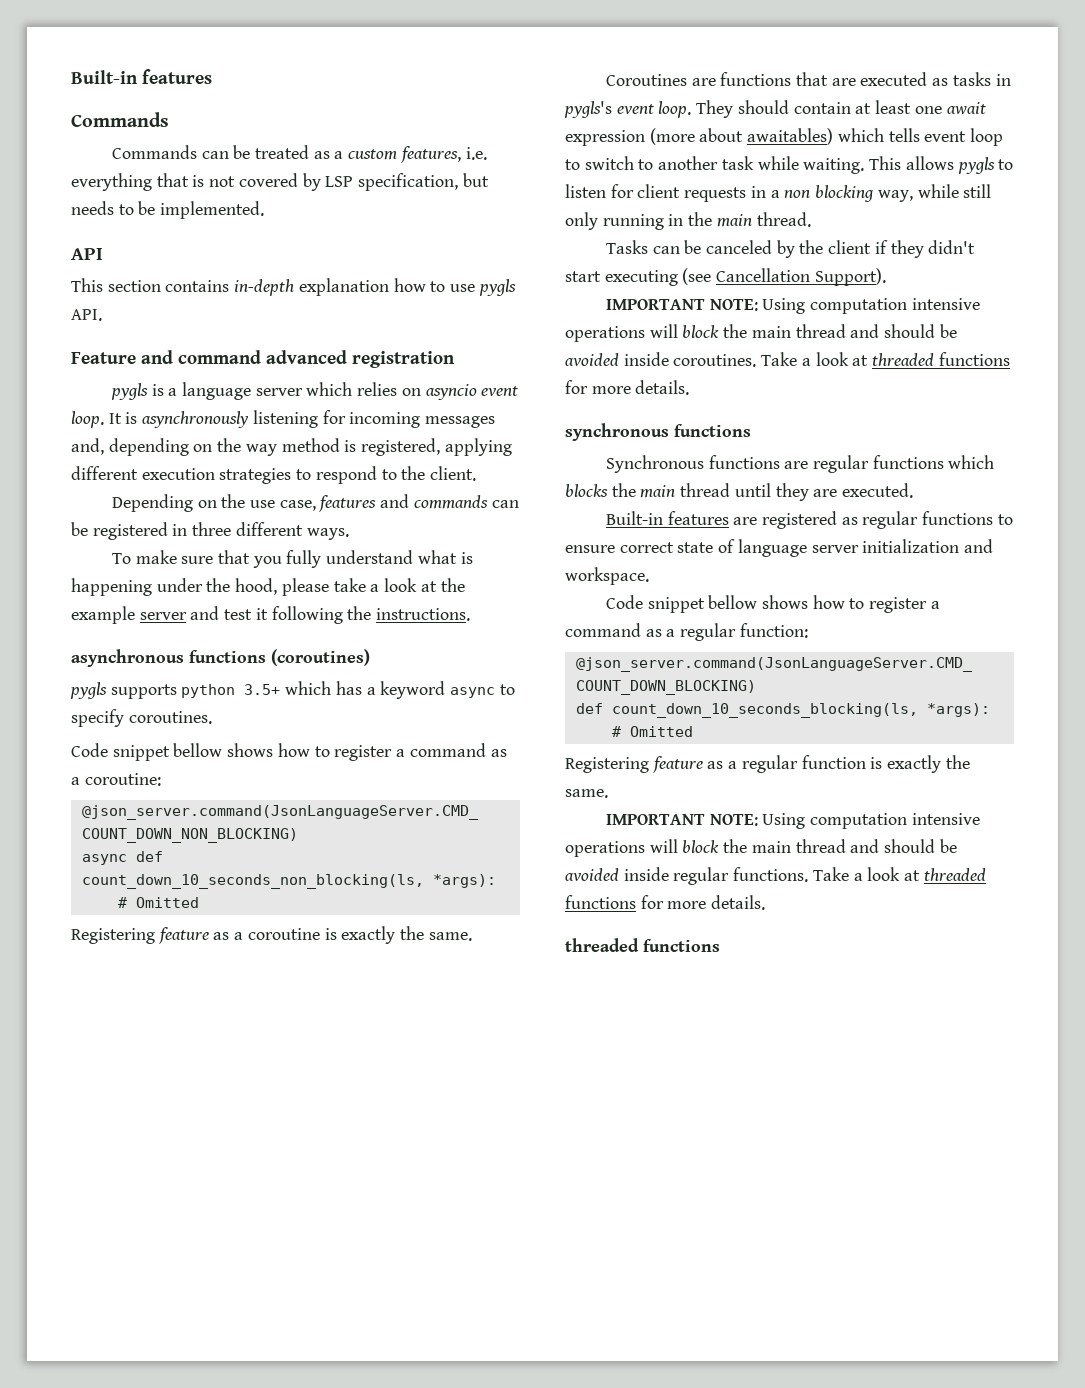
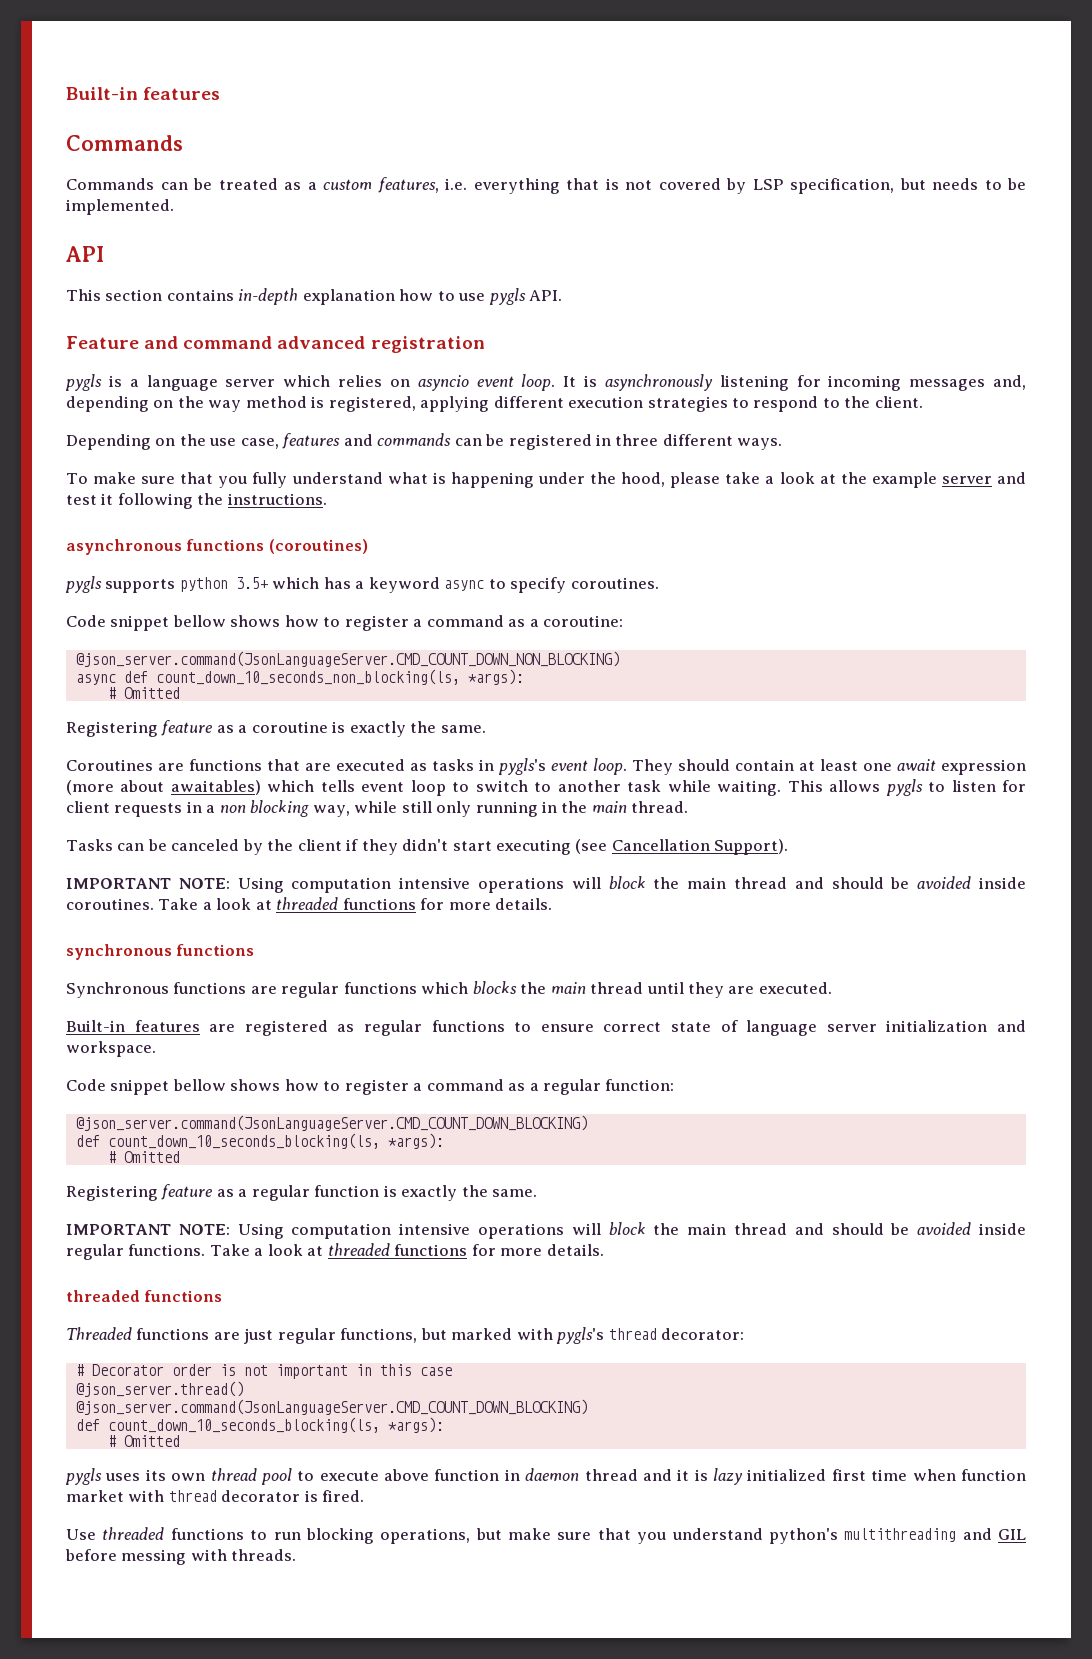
(720, 945) none -> [66,1327,745,1344] [75,1364,452,1379] [75,1381,244,1397] [75,1399,588,1415] [75,1417,444,1433] [107,1435,180,1447] [65,1468,1027,1485] [66,1490,365,1502] [66,1527,1026,1544] [65,1549,297,1565] // Threaded functions are just regular functions, but marked with pygls's thread decorator: // # Decorator order is not important in this case // @json_server.thread() // @json_server.command(JsonLanguageServer.CMD_COUNT_DOWN_BLOCKING) // def count_down_10_seconds_blocking(ls, *args): // # Omitted // pygls uses its own thread pool to execute above function in daemon thread and it is lazy initialized first time when function market with thread decorator is fired. // Use threaded functions to run blocking operations, but make sure that you understand python's multithreading and GIL before messing with threads.

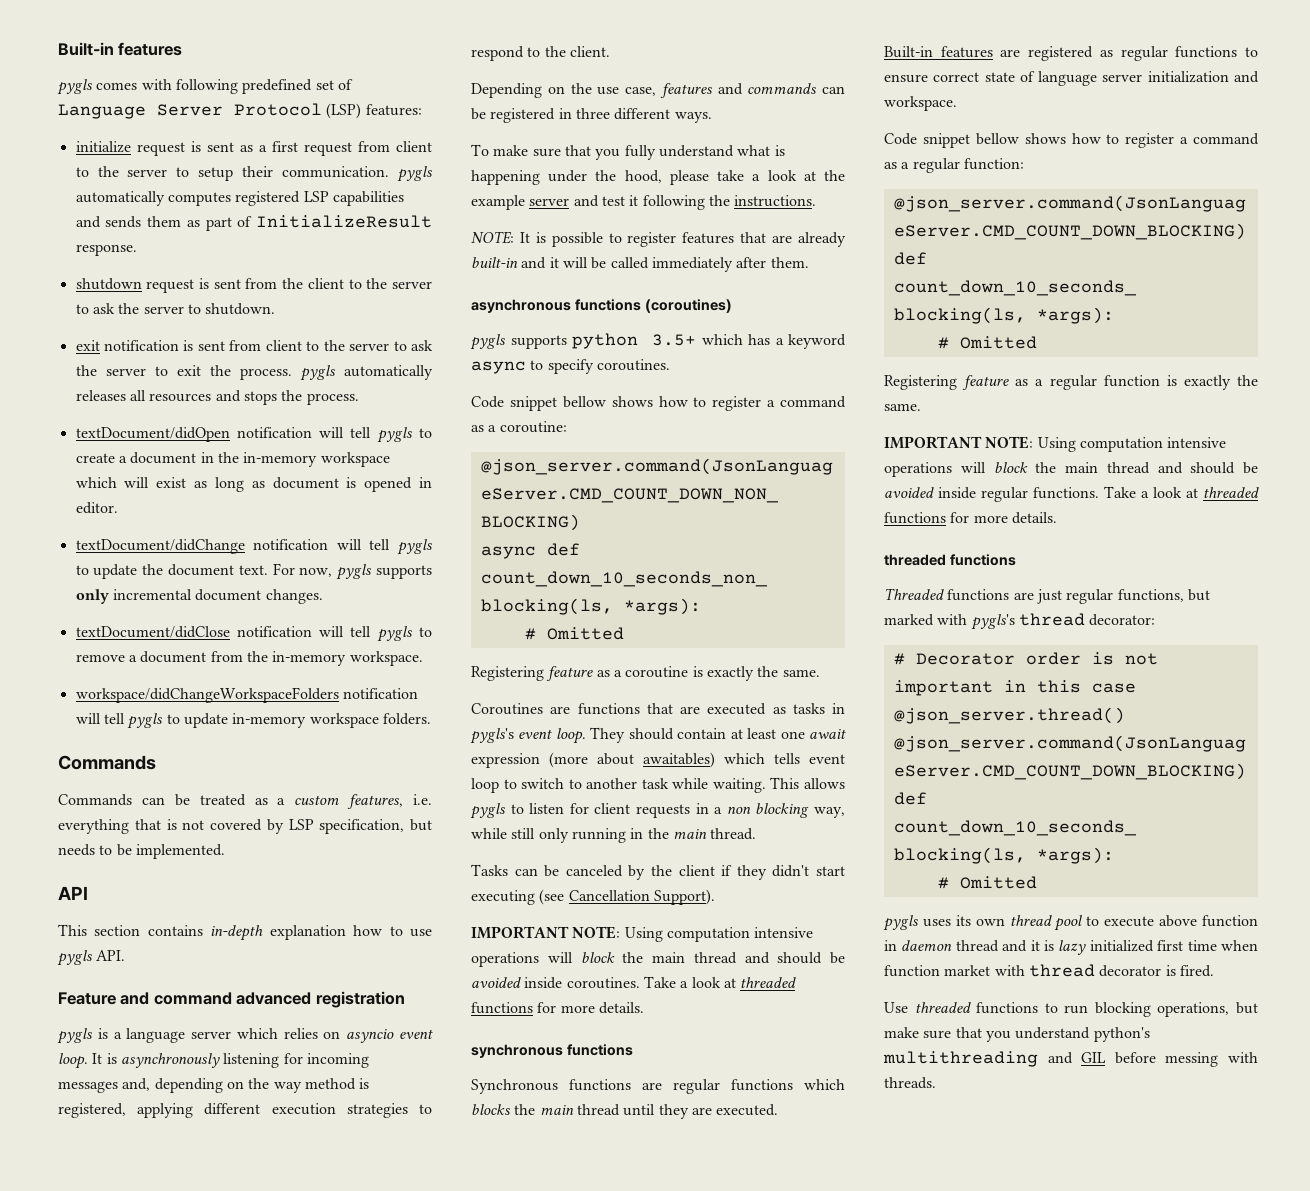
[66,87,221,100] Built-in features -> [58,42,183,56] [57,79,353,95] [58,103,422,119] [75,141,432,156] [75,166,433,182] [75,191,404,206] [75,215,432,231] [75,244,137,256] [75,278,432,293] [75,303,276,315] [75,340,433,351] [75,365,433,381] [75,390,359,405] [75,427,432,443] [75,452,390,467] [75,477,432,492] [75,502,118,514] [75,539,434,555] [75,563,433,580] [75,589,323,604] [75,626,432,642] [75,651,423,666] [75,687,418,703] [75,713,431,729] Built-in features // pygls comes with following predefined set of Language Server Protocol (LSP) features: // initialize request is sent as a first request from client to the server to setup their communication. pygls automatically computes registered LSP capabilities and sends them as part of InitializeResult response. // shutdown request is sent from the client to the server to ask the server to shutdown. // exit notification is sent from client to the server to ask the server to exit the process. pygls automatically releases all resources and stops the process. // textDocument/didOpen notification will tell pygls to create a document in the in-memory workspace which will exist as long as document is opened in editor. // textDocument/didChange notification will tell pygls to update the document text. For now, pygls supports only incremental document changes. // textDocument/didClose notification will tell pygls to remove a document from the in-memory workspace. // workspace/didChangeWorkspaceFolders notification will tell pygls to update in-memory workspace folders.
(327, 499) none -> [471,231,846,247] [471,257,809,272] // NOTE: It is possible to register features that are already built-in and it will be called immediately after them.

